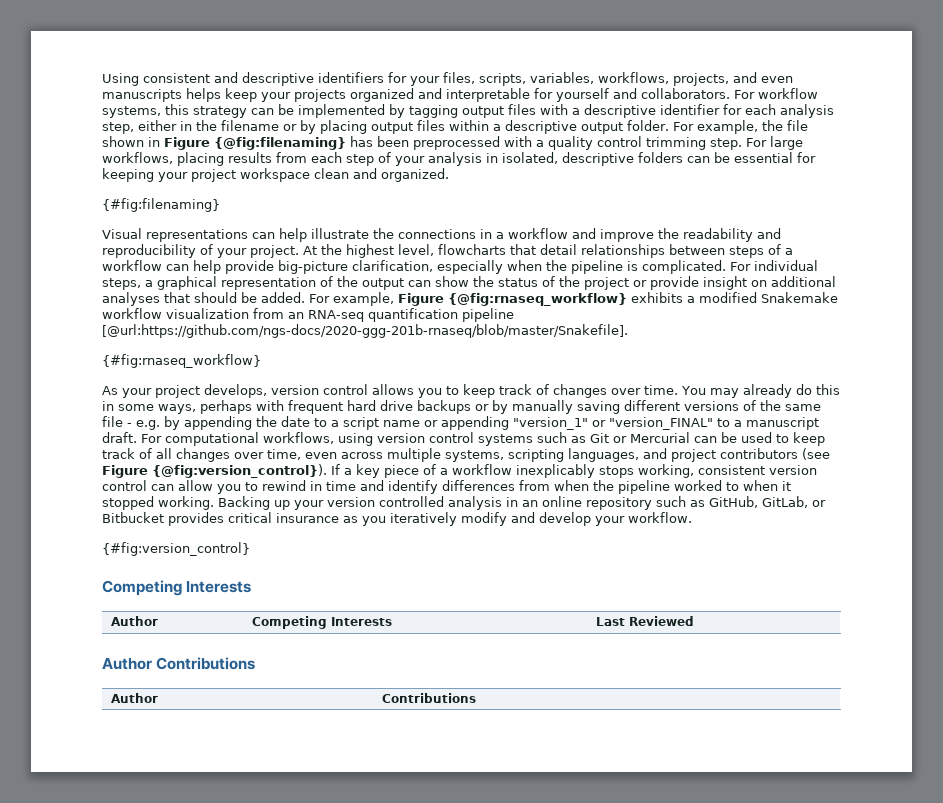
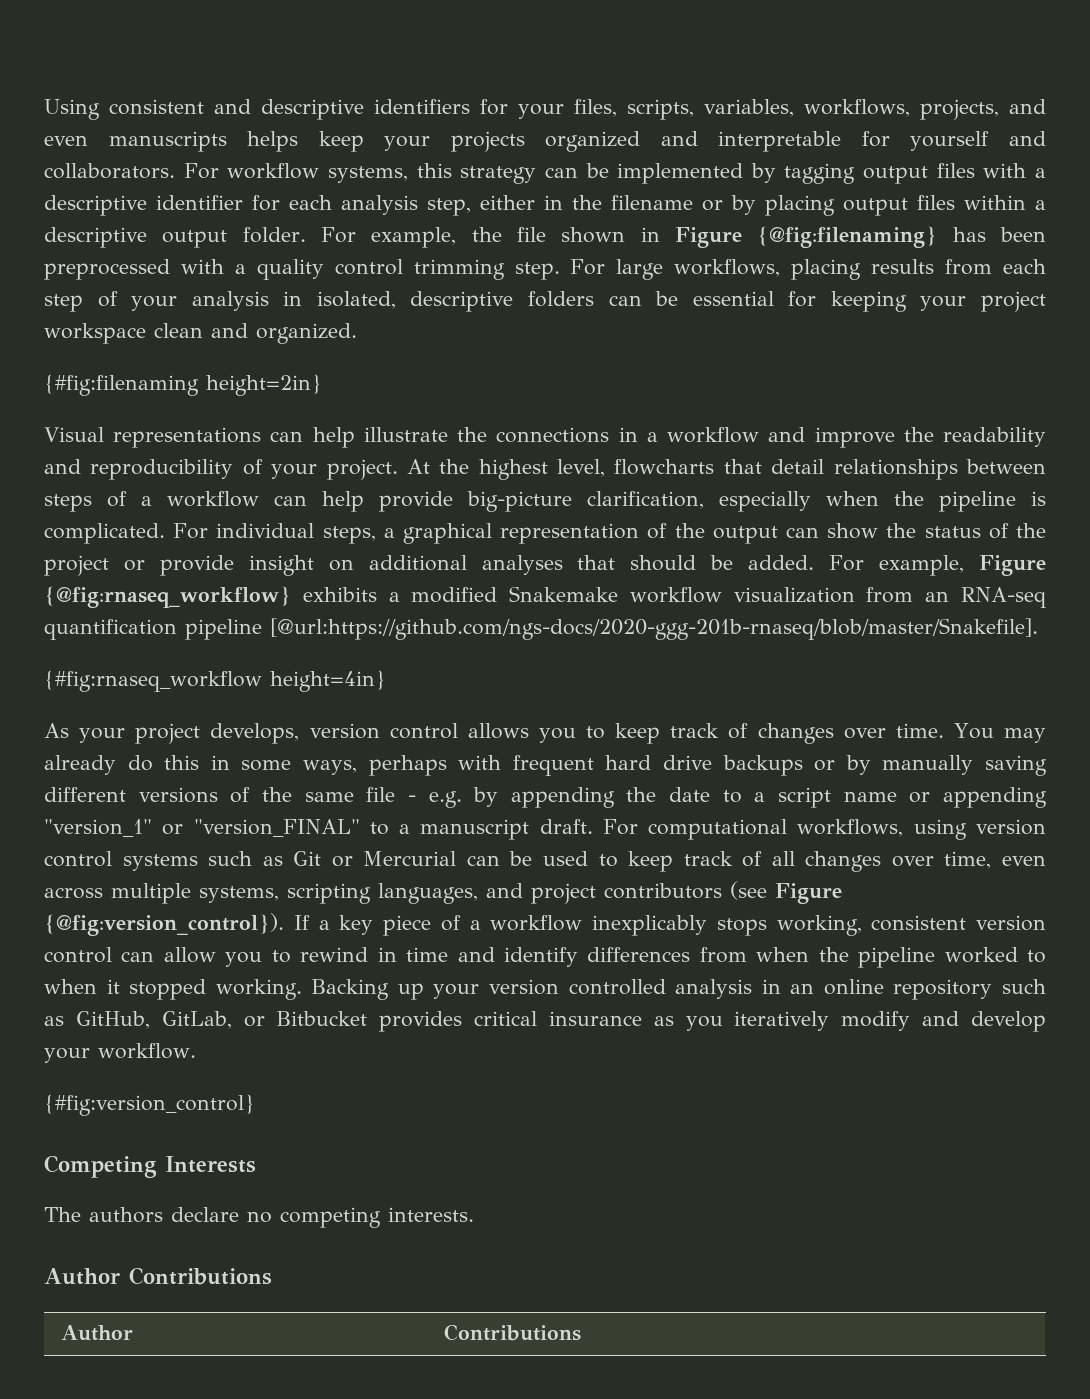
[102,198,220,212] {#fig:filenaming} -> [44,374,322,396] {#fig:filenaming height=2in}
[102,354,261,368] {#fig:rnaseq_workflow} -> [44,670,386,692] {#fig:rnaseq_workflow height=4in}
[110,616,158,626] [251,616,392,629] [595,616,694,626] // Author | Competing Interests | Last Reviewed -> [44,1207,474,1228] // The authors declare no competing interests.

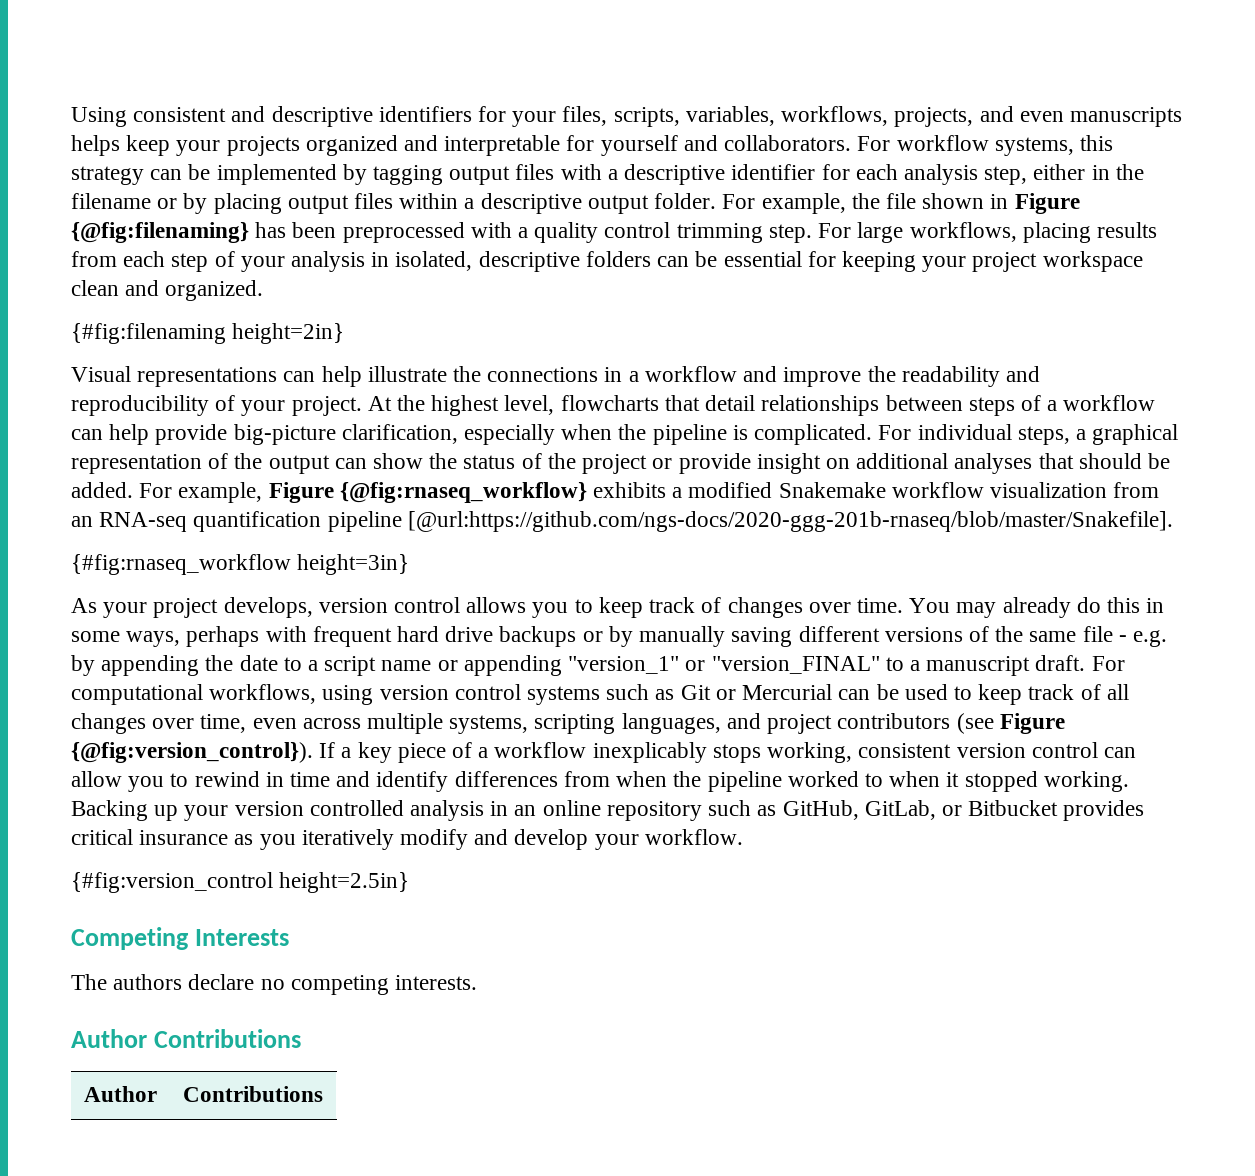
[270,670,386,692] height=4in} -> [297,554,410,575] height=3in}
[44,1094,255,1116] {#fig:version_control} -> [71,872,410,893] {#fig:version_control height=2.5in}

